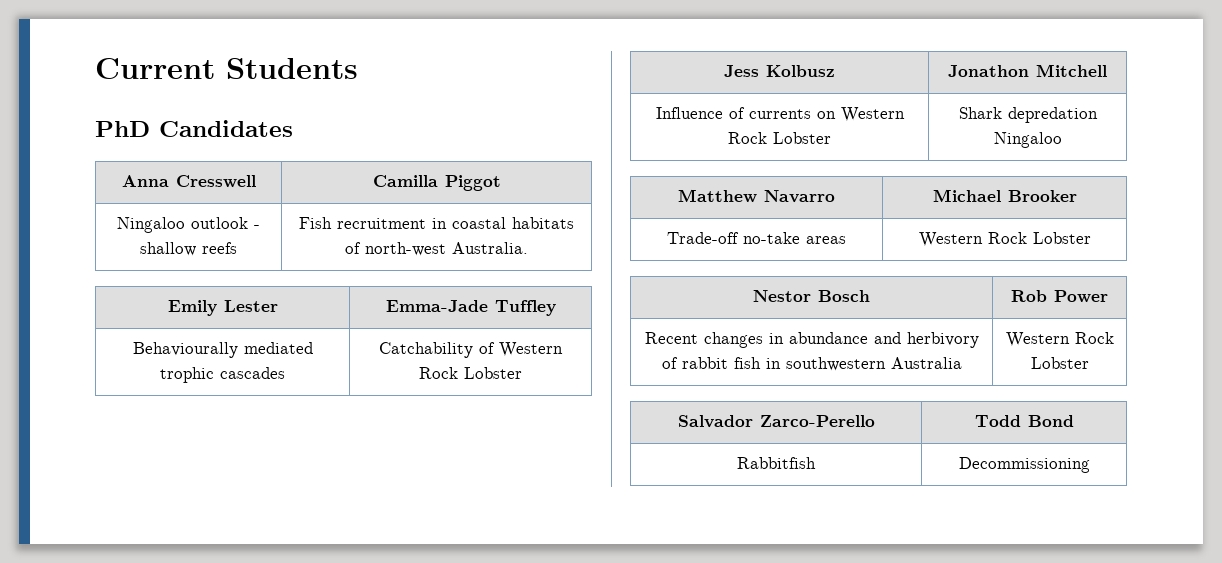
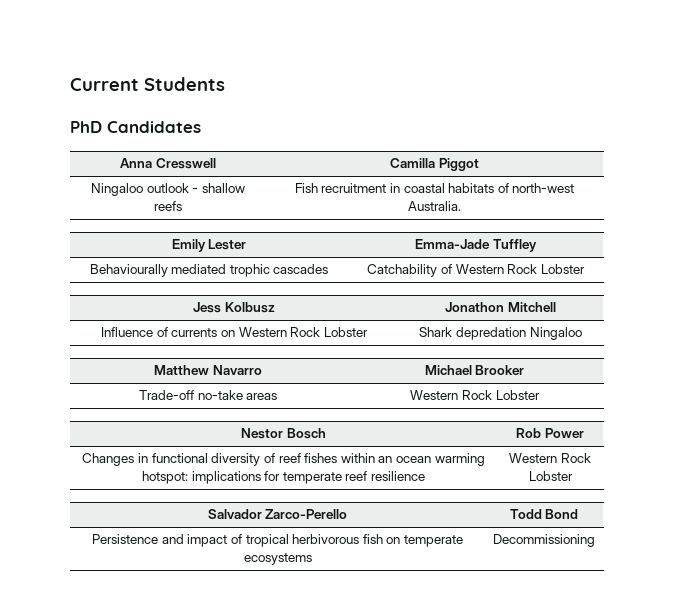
[644,332,979,348] [661,357,962,371] Recent changes in abundance and herbivory of rabbit fish in southwestern Australia -> [82,453,485,466] [141,471,426,484] Changes in functional diversity of reef fishes within an ocean warming hotspot: implications for temperate reef resilience
[737,457,816,469] Rabbitfish -> [91,534,464,547] [243,553,312,565] Persistence and impact of tropical herbivorous fish on temperate ecosystems

